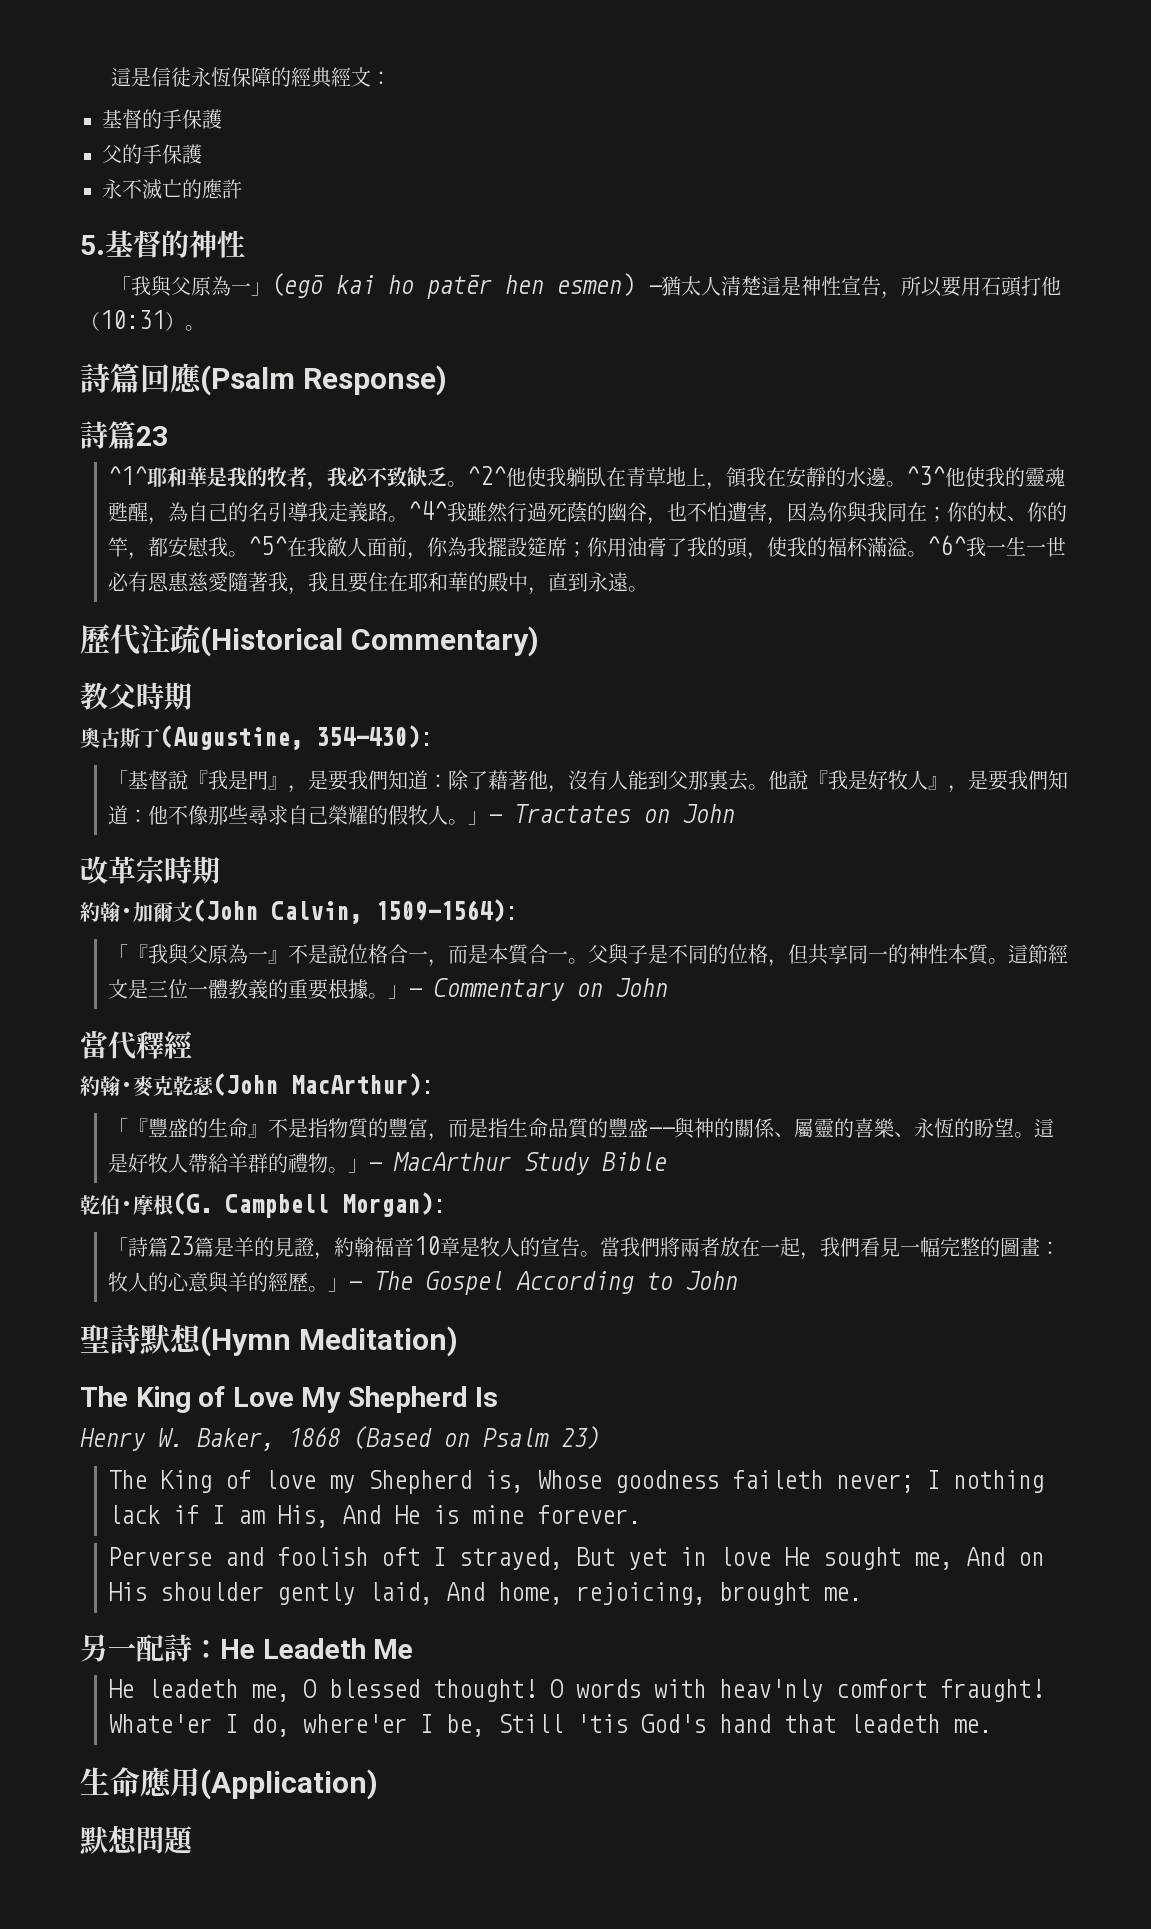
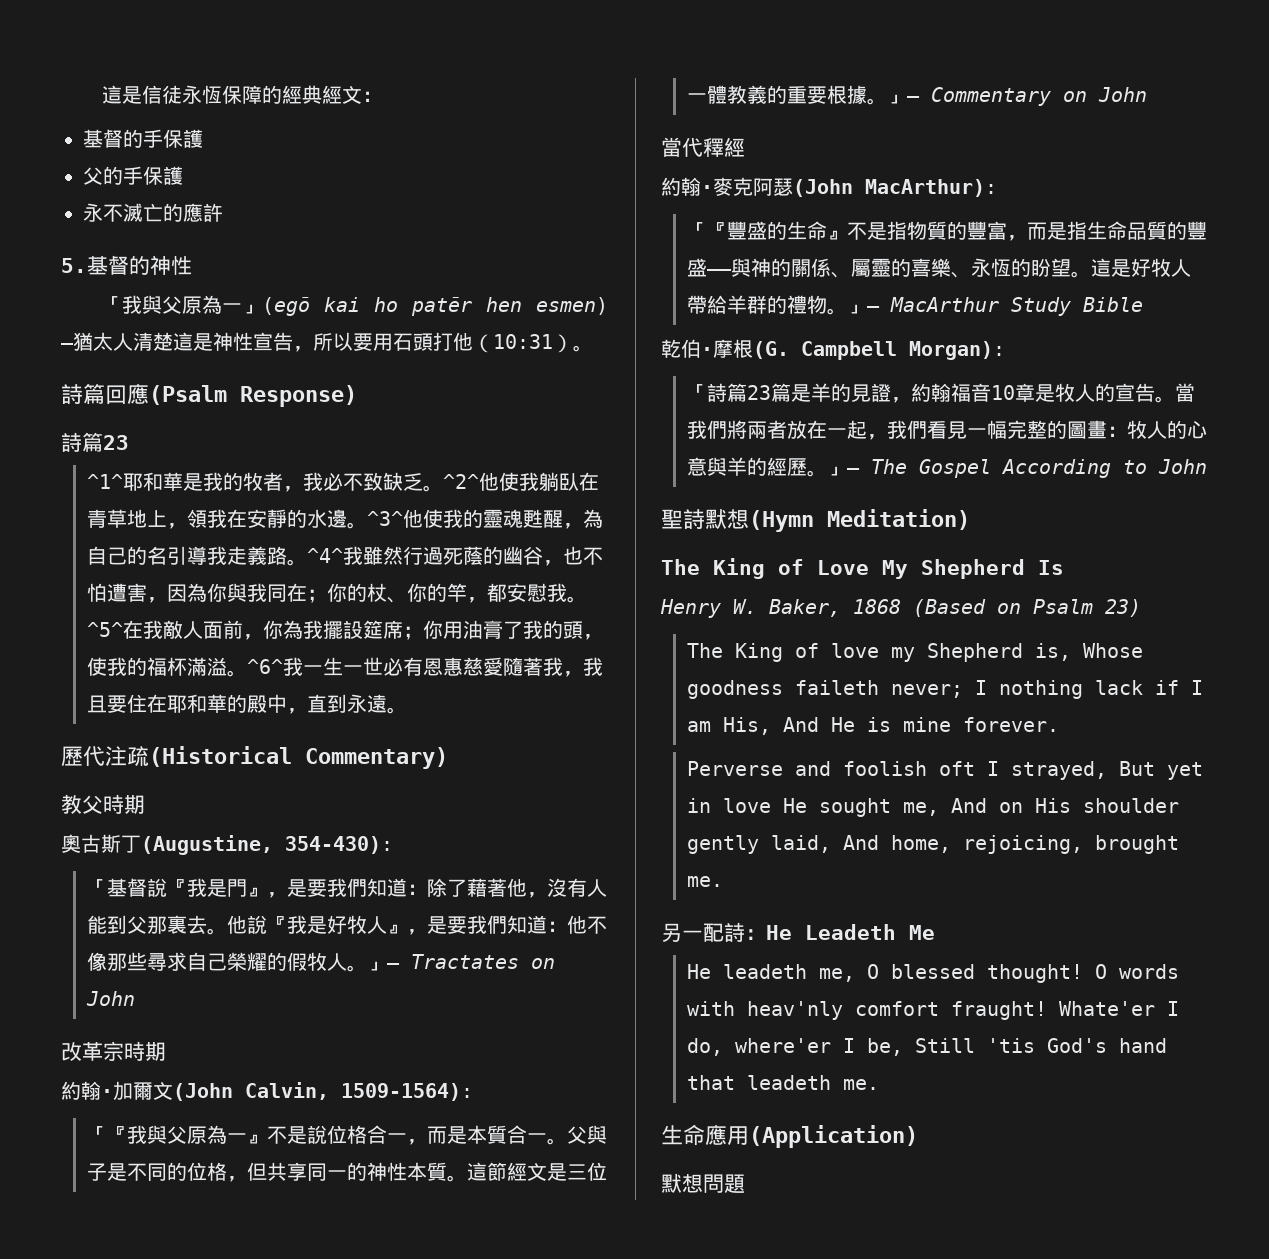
[173,1076,193,1096] 乾 -> [753,178,773,196] 阿

